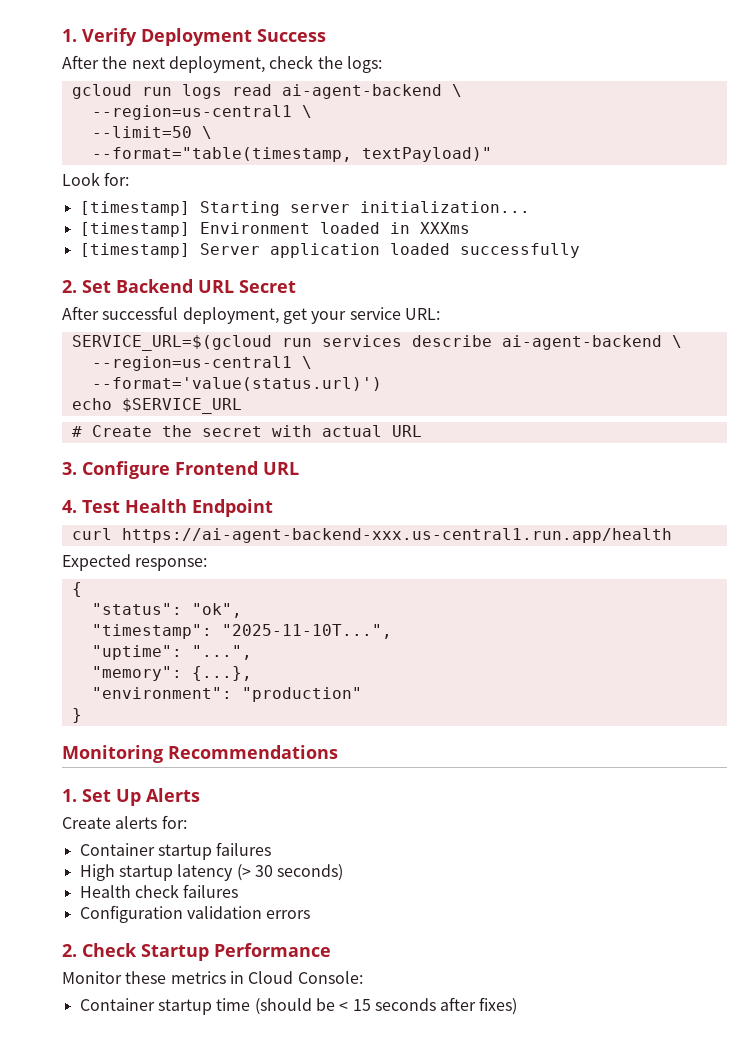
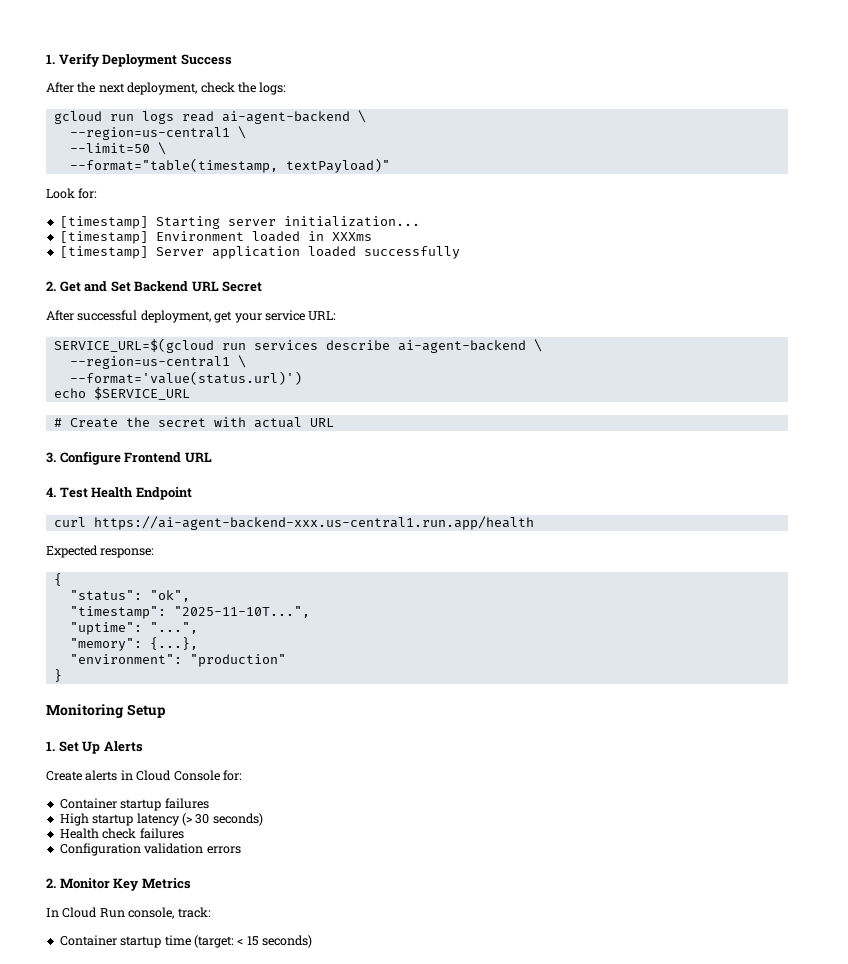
(77, 286) none -> [59,281,108,292] Get and
[168,745,338,759] Recommendations -> [126,704,166,718] Setup
(158, 822) none -> [120,770,220,781] in Cloud Console
[82,943,331,961] [62,971,363,984] [79,997,518,1015] Check Startup Performance // Monitor these metrics in Cloud Console: // Container startup time (should be < 15 seconds after fixes) -> [59,878,191,891] [46,907,211,919] [59,935,312,948] Monitor Key Metrics // In Cloud Run console, track: // Container startup time (target: < 15 seconds)

